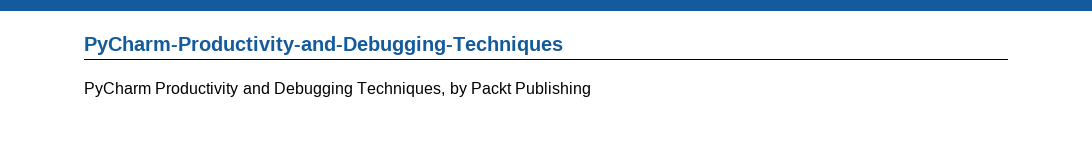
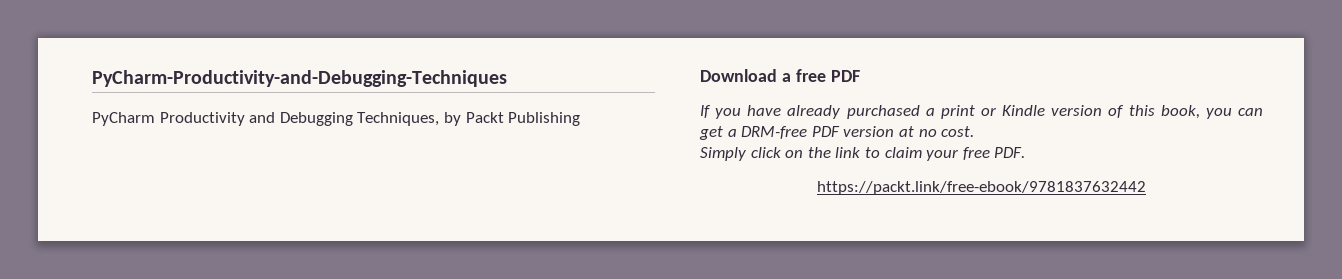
(592, 89) none -> [700,69,860,82] [700,105,1263,119] [699,126,975,140] [700,147,1026,161] [817,181,1146,195] // Download a free PDF // If you have already purchased a print or Kindle version of this book, you can get a DRM-free PDF version at no cost. // Simply click on the link to claim your free PDF. // https://packt.link/free-ebook/9781837632442

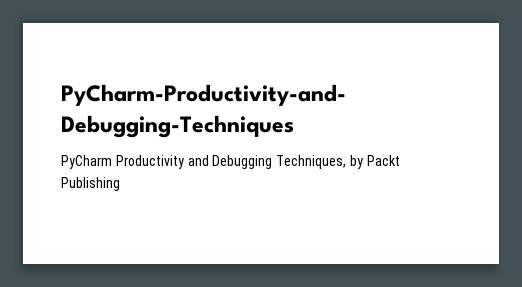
[700,69,860,82] [700,105,1263,119] [699,126,975,140] [700,147,1026,161] [817,181,1146,195] // Download a free PDF // If you have already purchased a print or Kindle version of this book, you can get a DRM-free PDF version at no cost. // Simply click on the link to claim your free PDF. // https://packt.link/free-ebook/9781837632442 -> (120, 184) none

